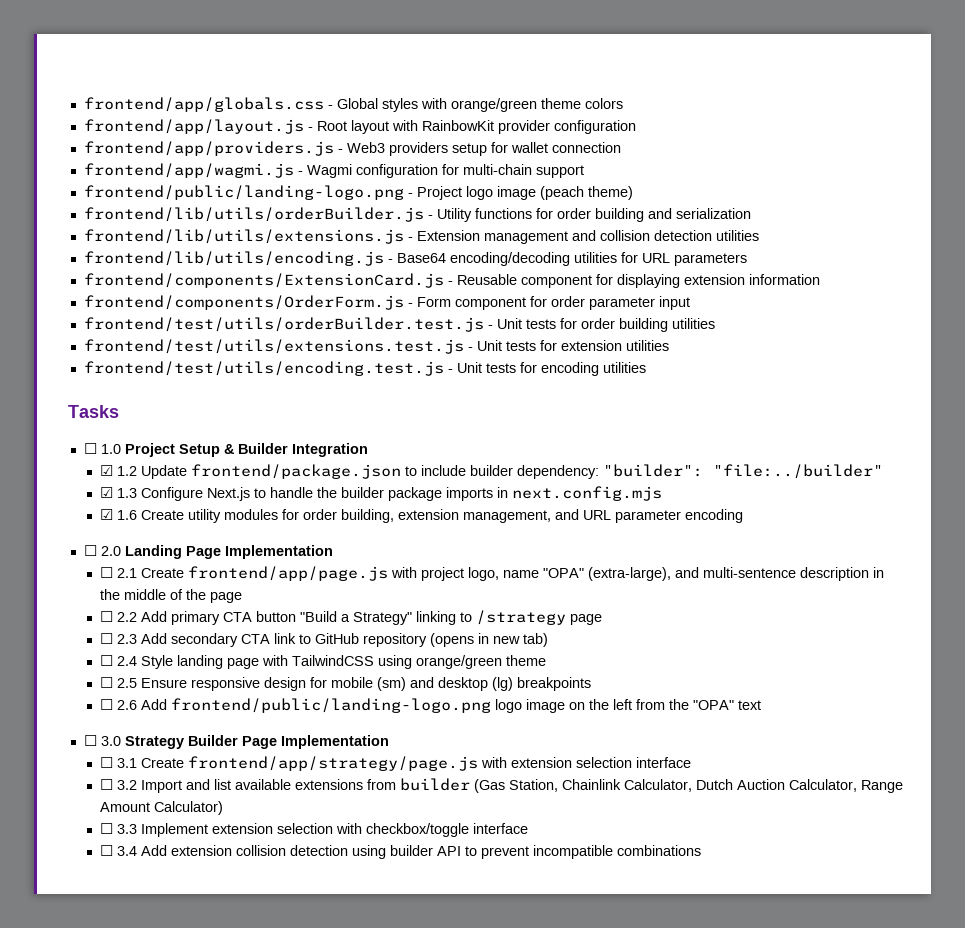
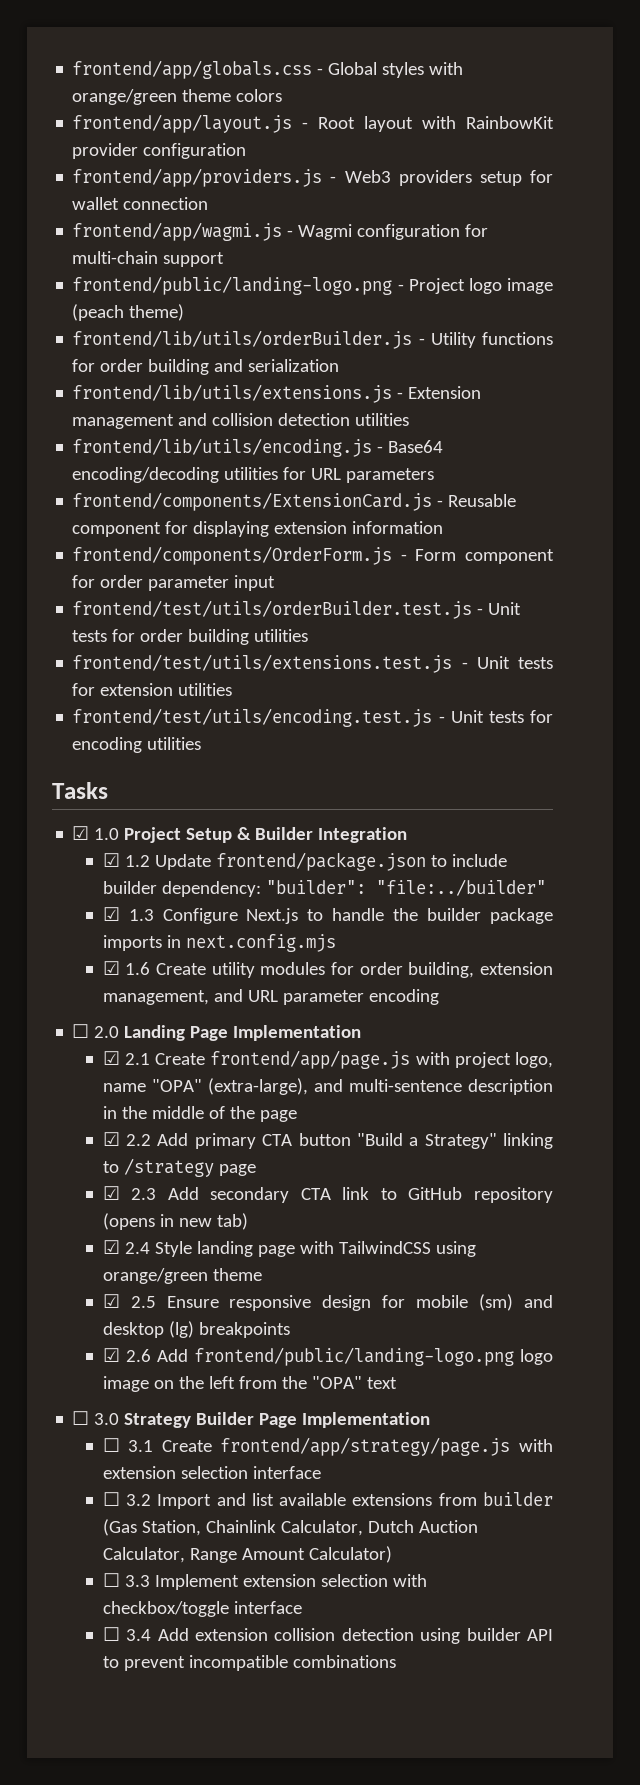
[83,443,97,454] ☐ -> [72,826,90,840] ☑
[99,567,113,578] ☐ -> [102,1051,120,1065] ☑
[99,611,113,622] ☐ -> [102,1132,120,1146] ☑
[99,633,113,644] ☐ -> [102,1186,120,1200] ☑
[99,655,113,666] ☐ -> [102,1240,120,1254] ☑
[99,677,113,688] ☐ -> [102,1294,120,1308] ☑
[99,699,113,710] ☐ -> [102,1348,120,1362] ☑

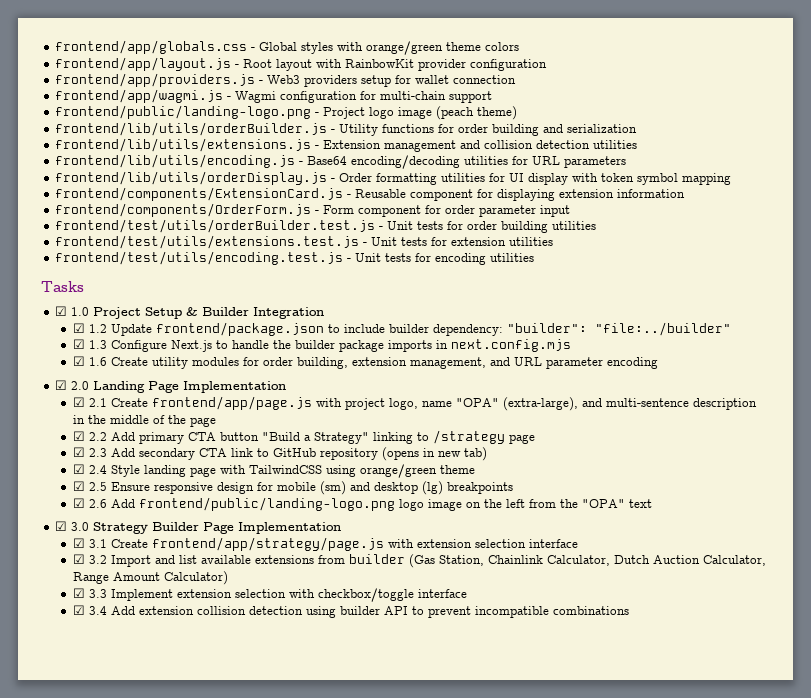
(435, 475) none -> [55,171,732,185] // frontend/lib/utils/orderDisplay.js - Order formatting utilities for UI display with token symbol mapping
[72,1024,90,1038] ☐ -> [55,380,68,390] ☑
[72,1411,90,1425] ☐ -> [55,521,68,531] ☑
[102,1438,120,1452] ☐ -> [72,538,85,548] ☑
[102,1492,120,1506] ☐ -> [72,554,85,564] ☑
[102,1573,120,1587] ☐ -> [72,588,85,598] ☑
[102,1627,120,1641] ☐ -> [72,605,85,615] ☑

